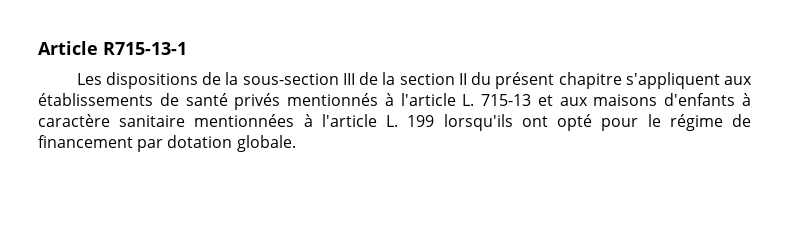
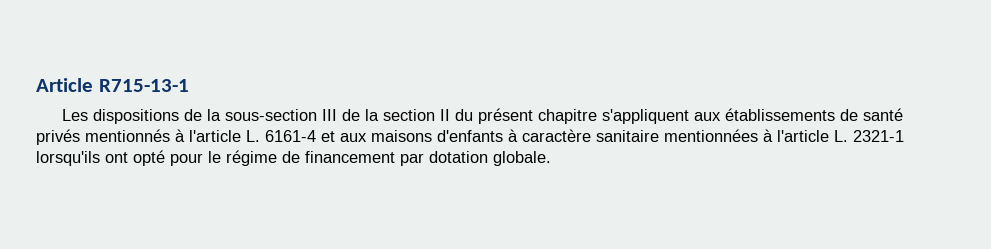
[481,94,532,106] 715-13 -> [265,130,316,142] 6161-4
[407,115,435,127] 199 -> [853,130,904,142] 2321-1

